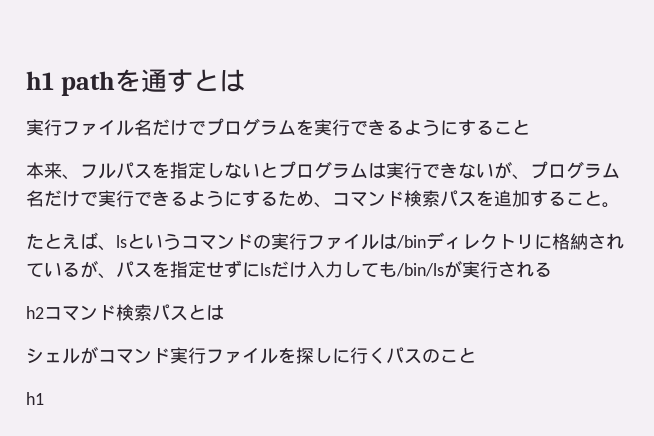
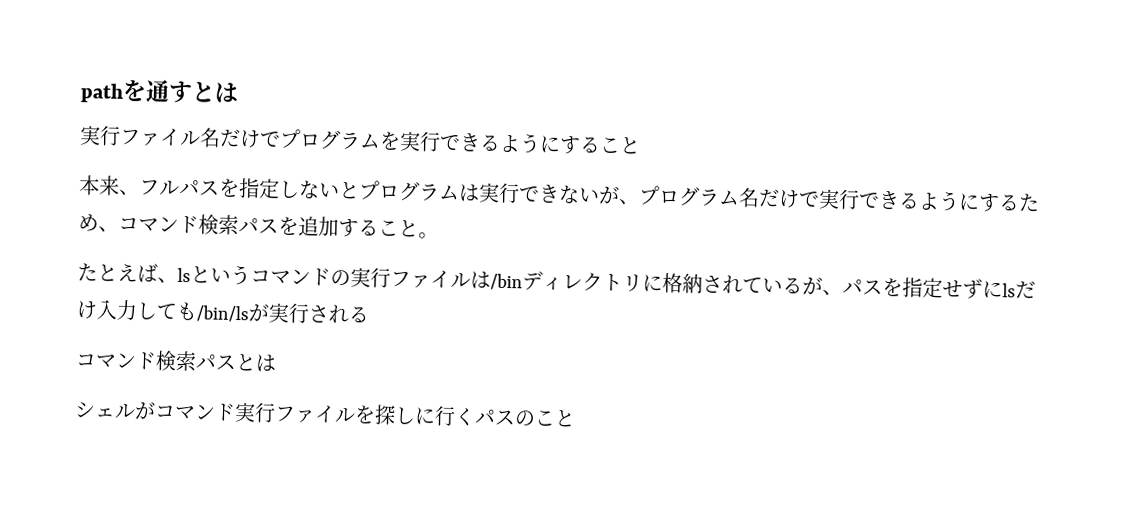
[26,71,54,90] h1 -> (80, 93) none
[26,306,44,319] h2 -> (369, 315) none
[26,392,44,405] // h1 -> (576, 418) none

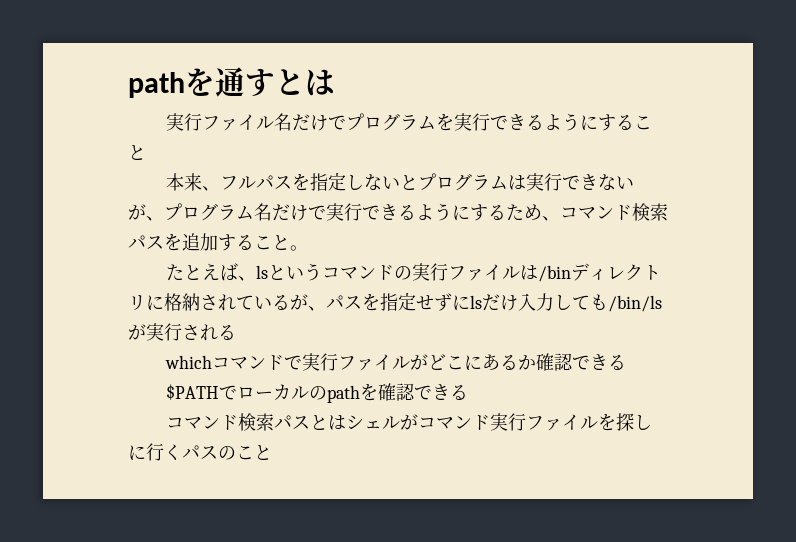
(369, 315) none -> [164,353,626,371] [165,383,468,403] // whichコマンドで実行ファイルがどこにあるか確認できる // $PATHでローカルのpathを確認できる
(277, 363) // -> (346, 422) none

